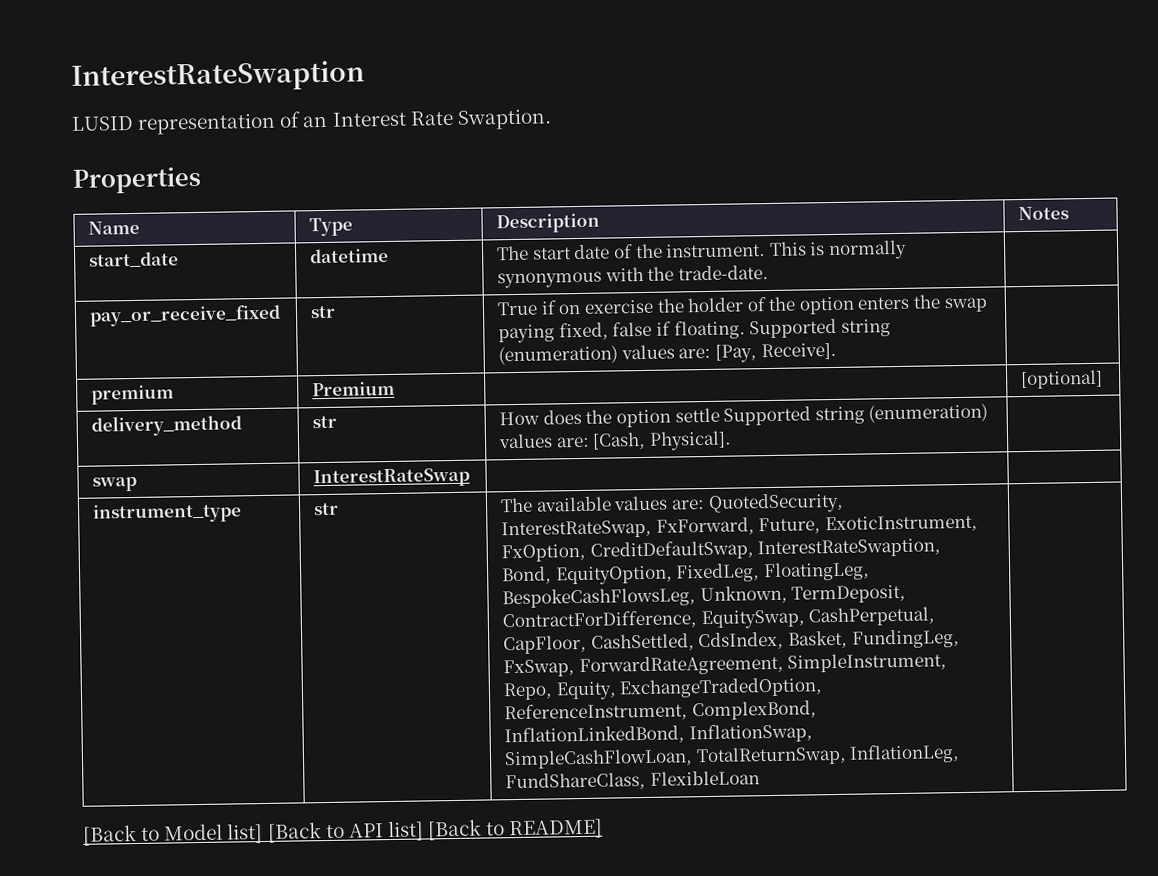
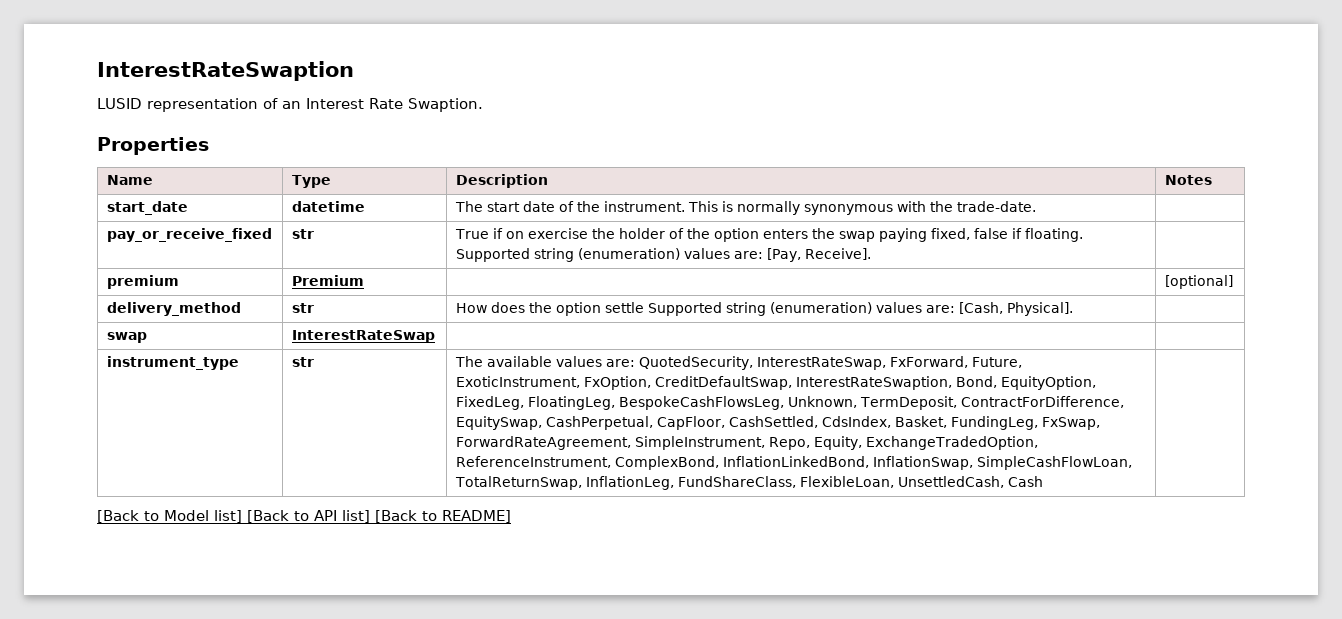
[649,770,760,786] FlexibleLoan -> [799,476,1043,488] FlexibleLoan, UnsettledCash, Cash

